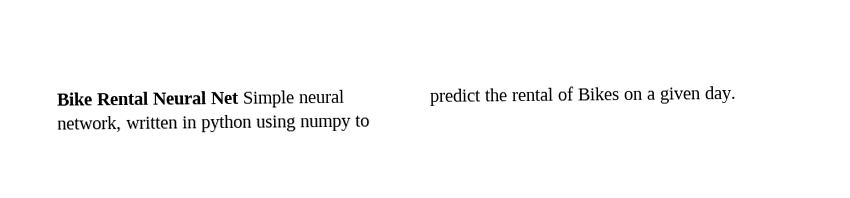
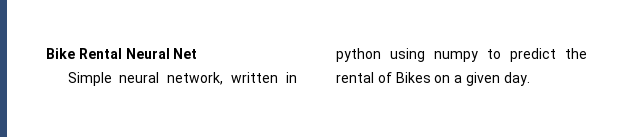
(240, 98) none -> (198, 53) //

